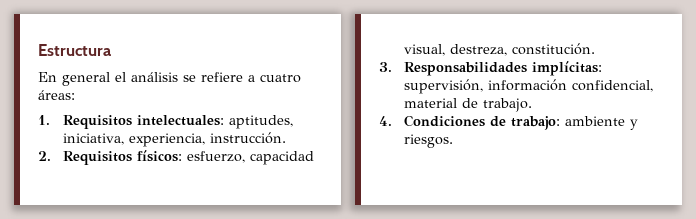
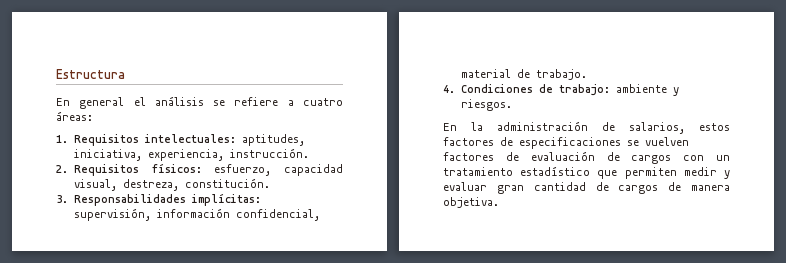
(453, 141) none -> [443,121,730,134] [443,137,689,149] [443,151,730,164] [443,166,730,179] [443,182,730,194] [443,197,499,208] // En la administración de salarios, estos factores de especificaciones se vuelven factores de evaluación de cargos con un tratamiento estadístico que permiten medir y evaluar gran cantidad de cargos de manera objetiva.

